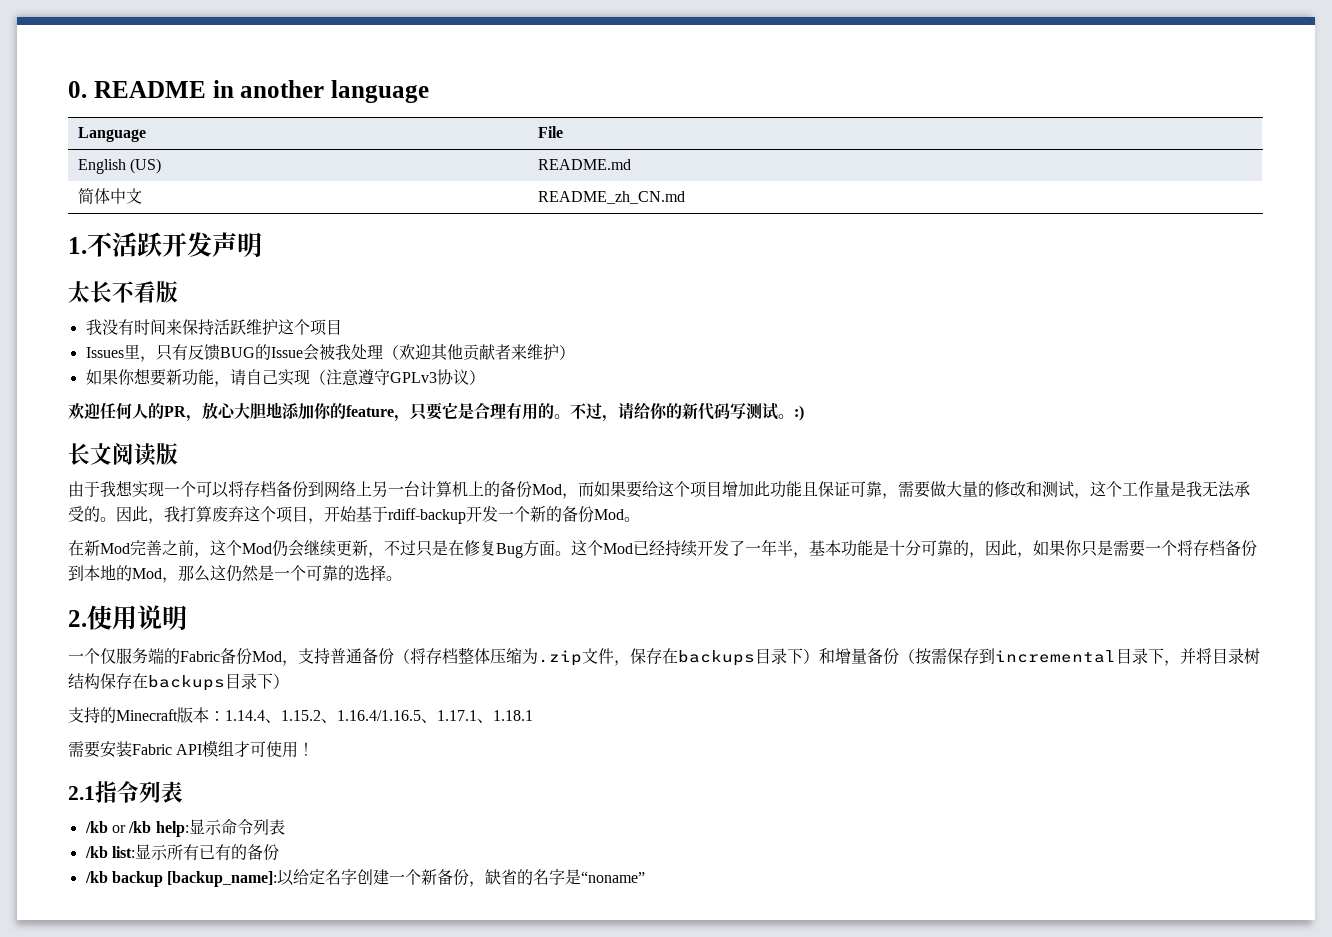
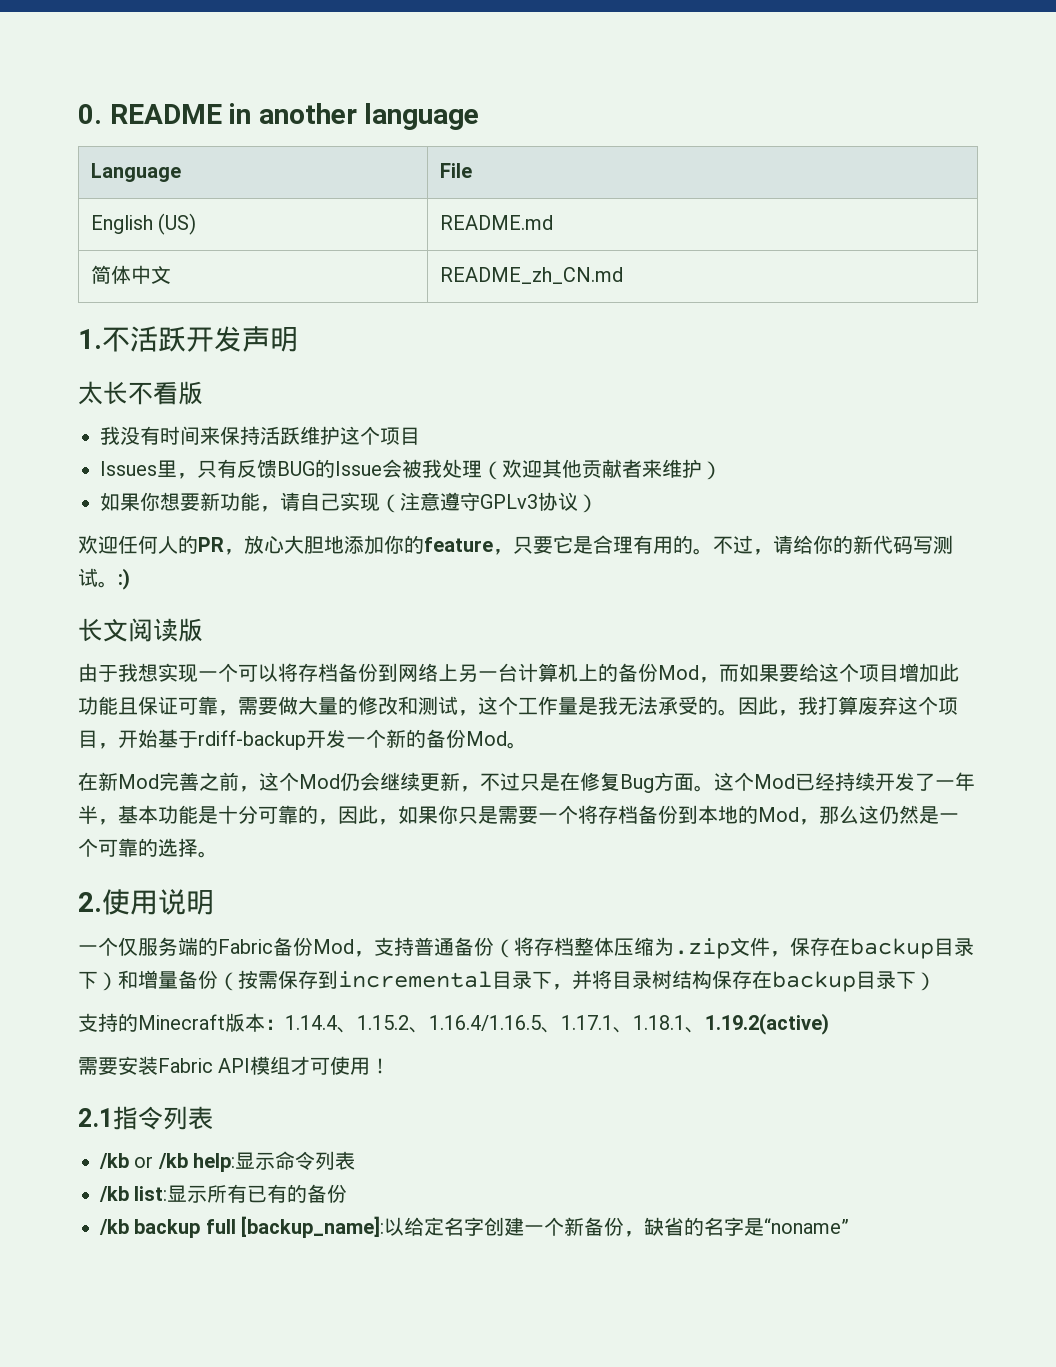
[678,650,755,666] backups -> [850,938,934,959] backup
[148,675,225,691] backups -> [772,971,856,992] backup
(533, 715) none -> [685,1013,829,1035] 、1.19.2(active)
(163, 879) none -> [205,1219,236,1234] full

